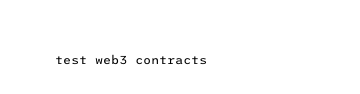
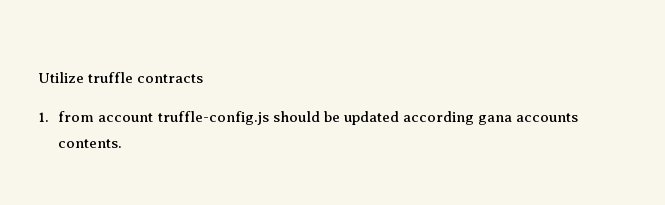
[55,54,127,65] test web3 -> [38,72,134,83] Utilize truffle
(207, 60) none -> [38,111,578,125] [58,139,123,148] // 1. from account truffle-config.js should be updated according gana accounts contents.

